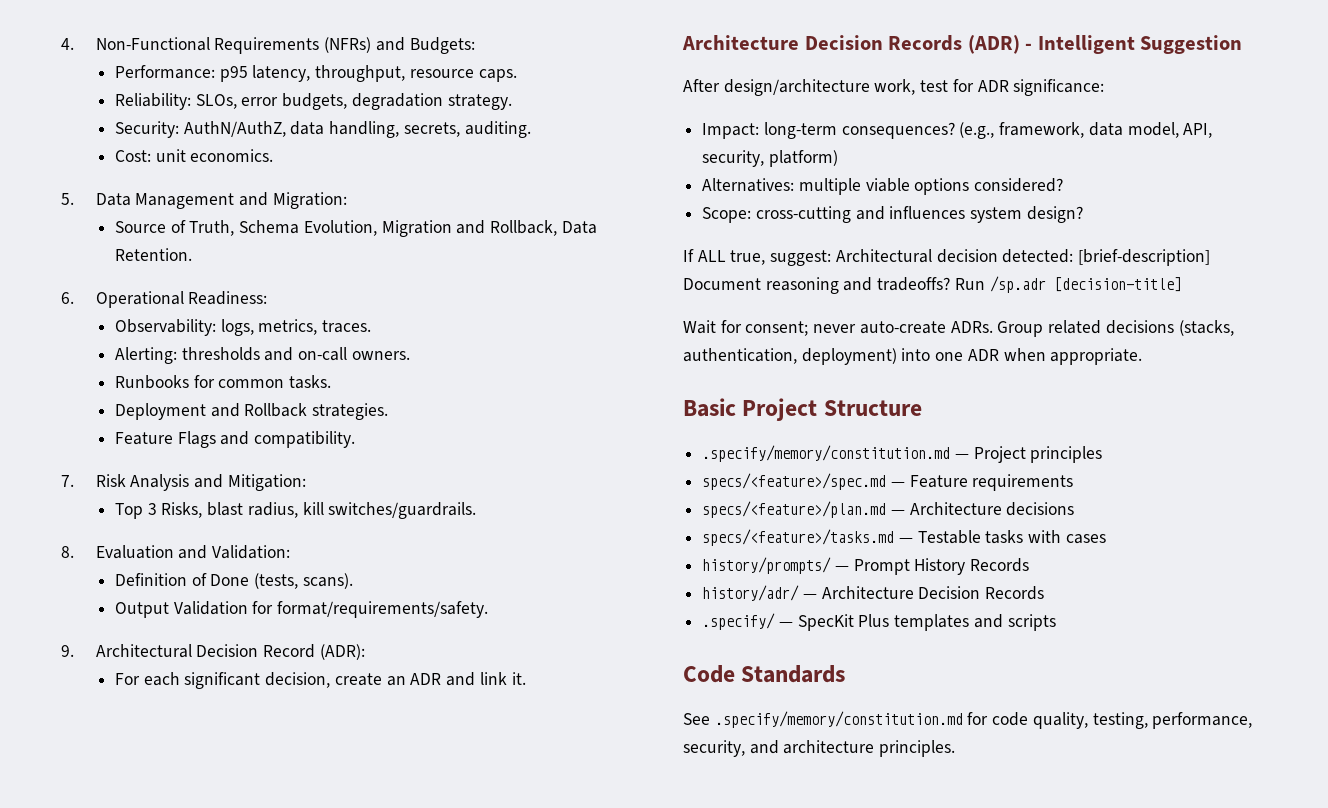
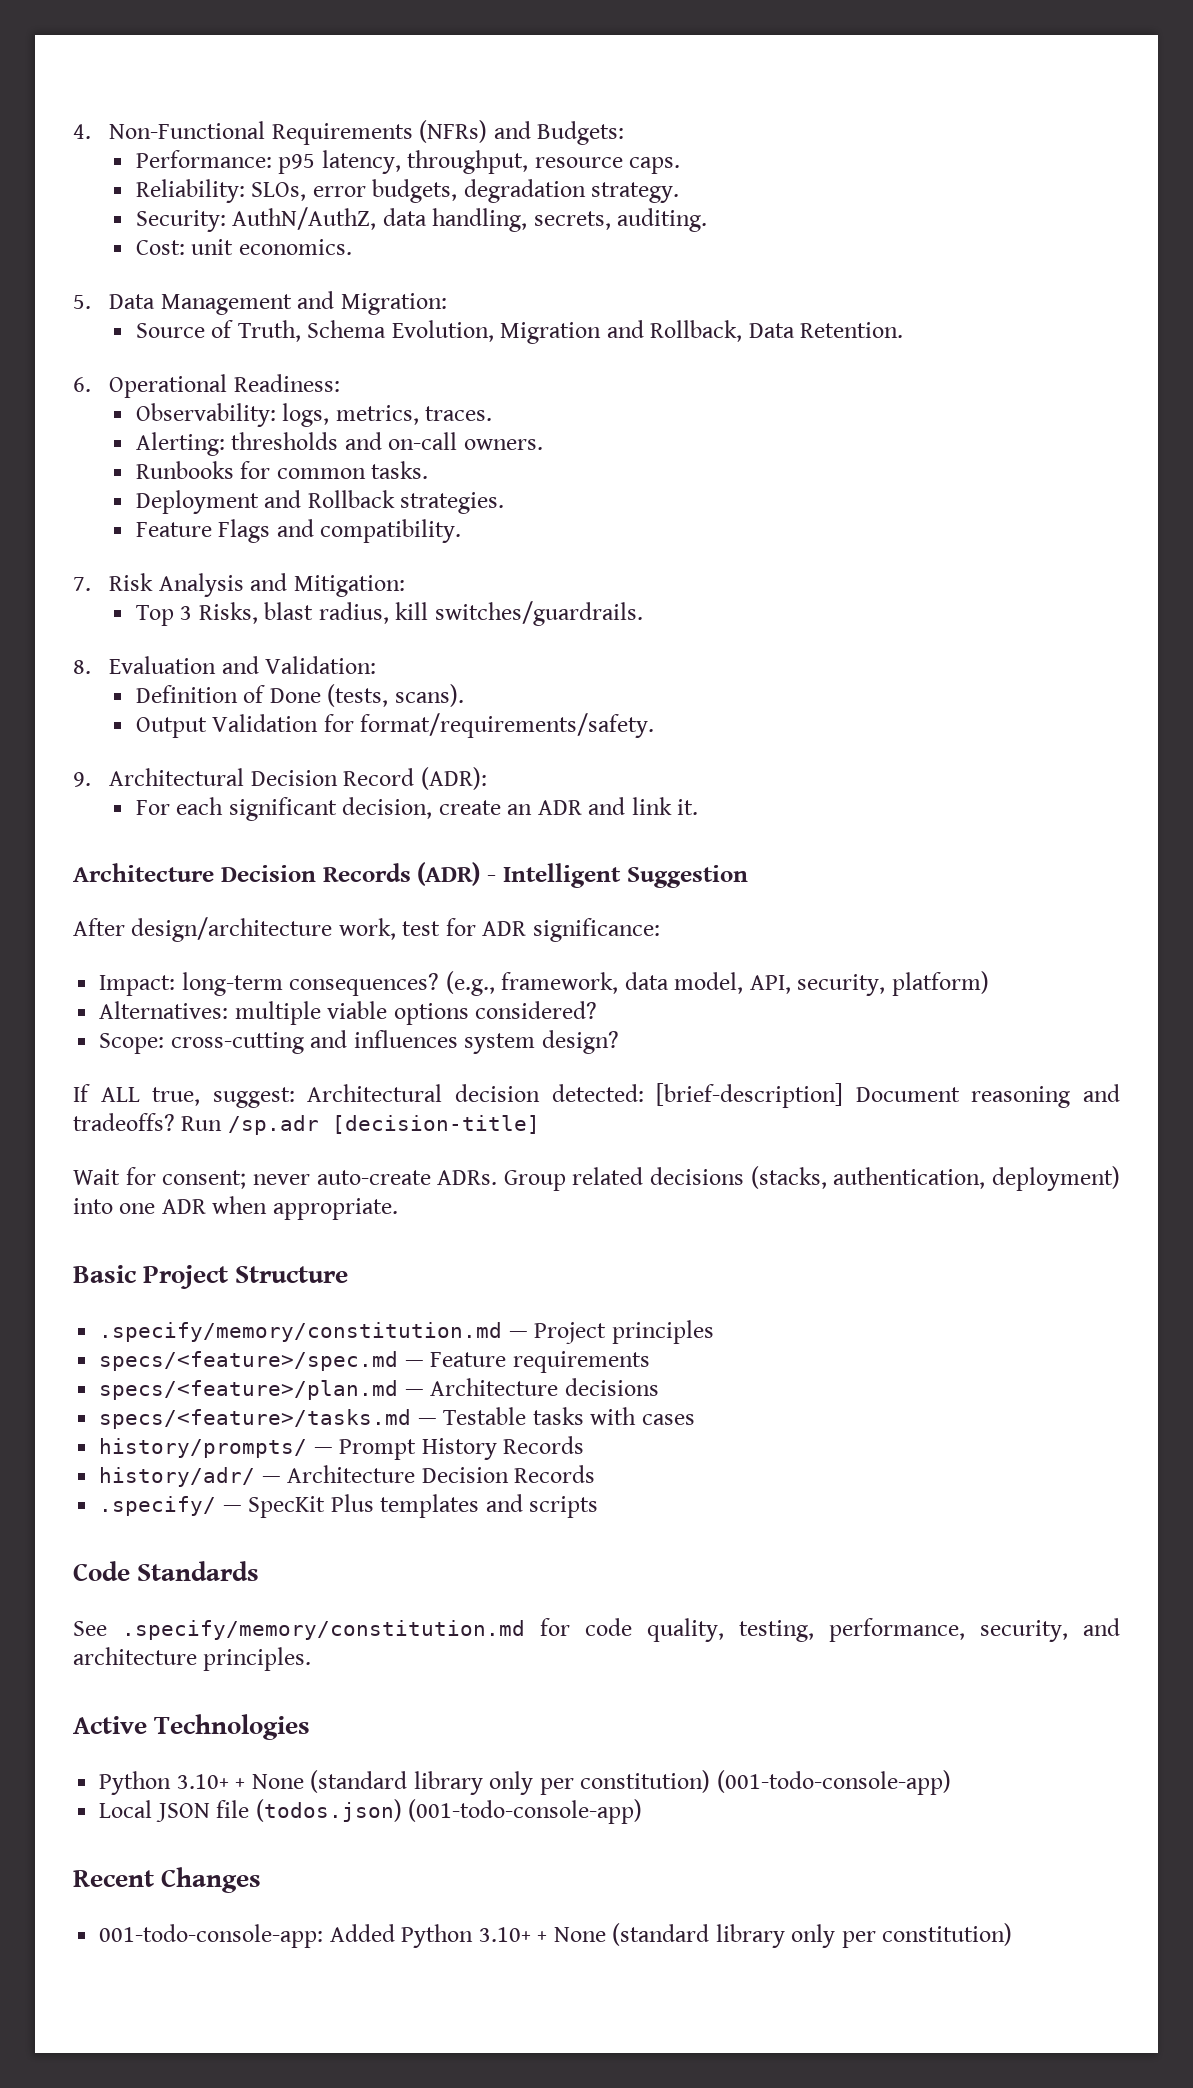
(956, 748) none -> [73,1714,311,1740] [99,1770,951,1795] [99,1799,643,1824] [73,1867,262,1893] [99,1923,1013,1948] // Active Technologies // Python 3.10+ + None (standard library only per constitution) (001-todo-console-app) // Local JSON file (todos.json) (001-todo-console-app) // Recent Changes // 001-todo-console-app: Added Python 3.10+ + None (standard library only per constitution)

